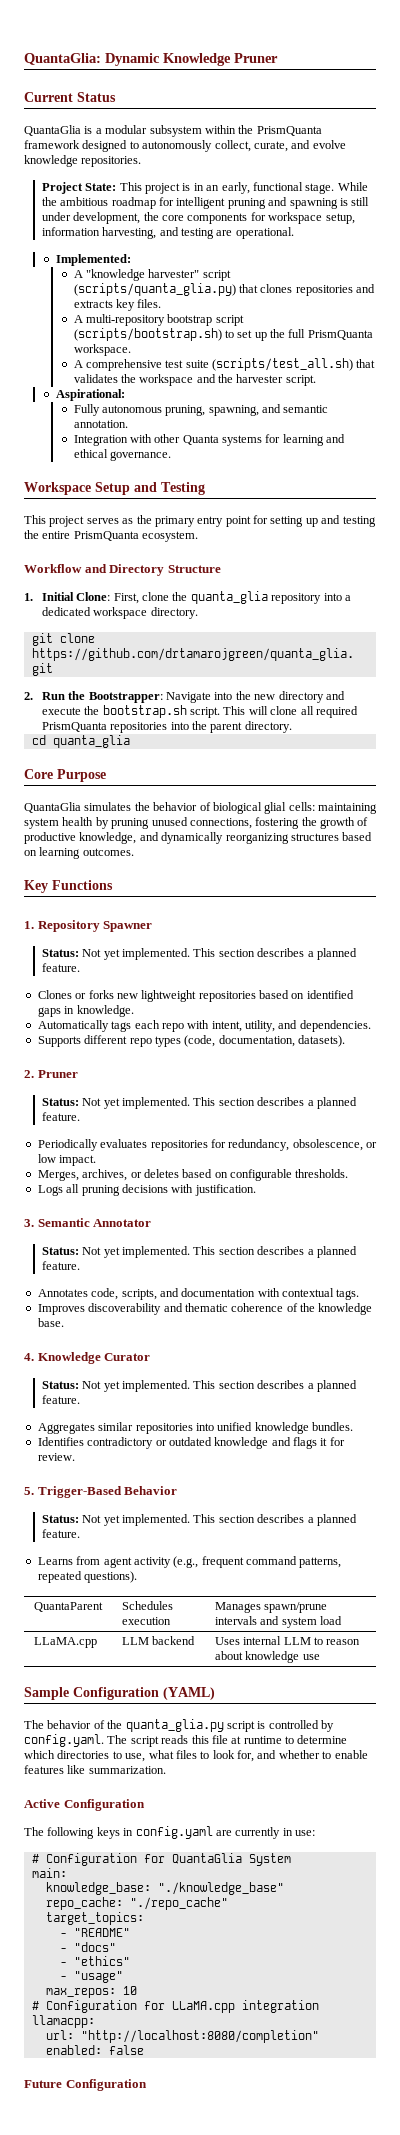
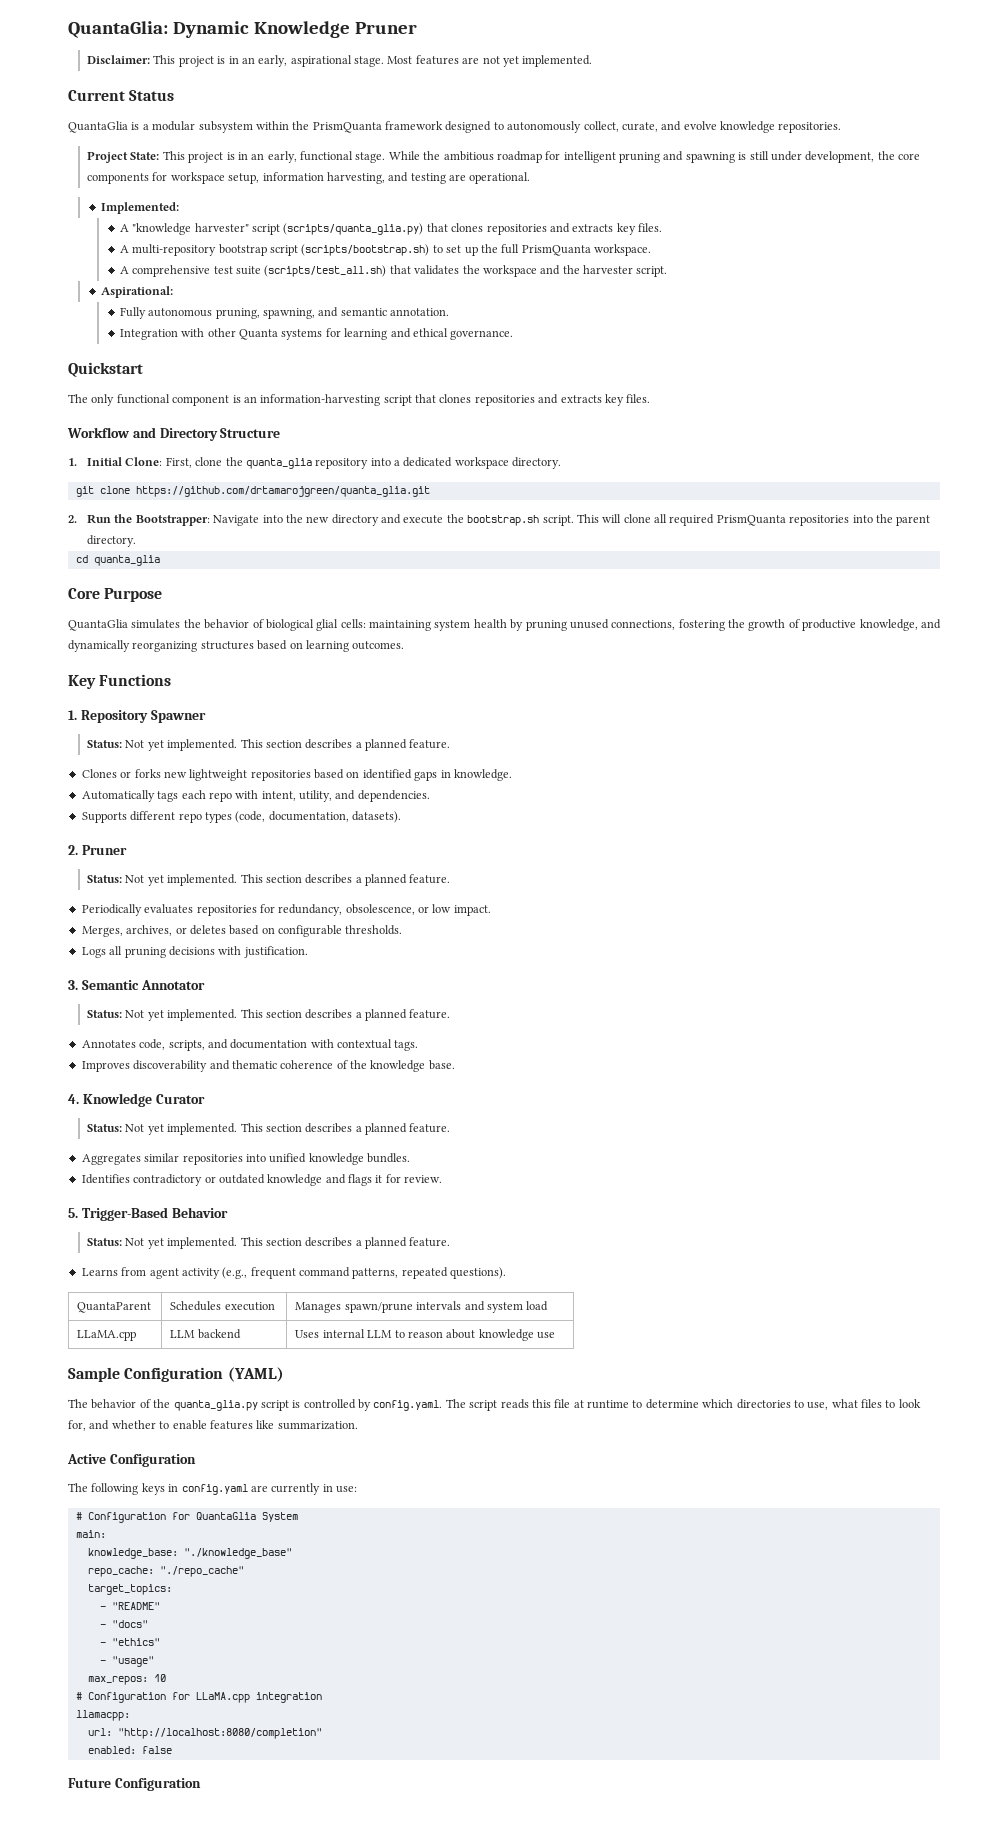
(278, 58) none -> [87,55,593,67] // Disclaimer: This project is in an early, aspirational stage. Most features are not yet implemented.
[24,482,205,495] [24,515,376,527] [24,530,199,542] Workspace Setup and Testing // This project serves as the primary entry point for setting up and testing the entire PrismQuanta ecosystem. -> [68,362,143,377] [68,394,651,406] Quickstart // The only functional component is an information-harvesting script that clones repositories and extracts key files.

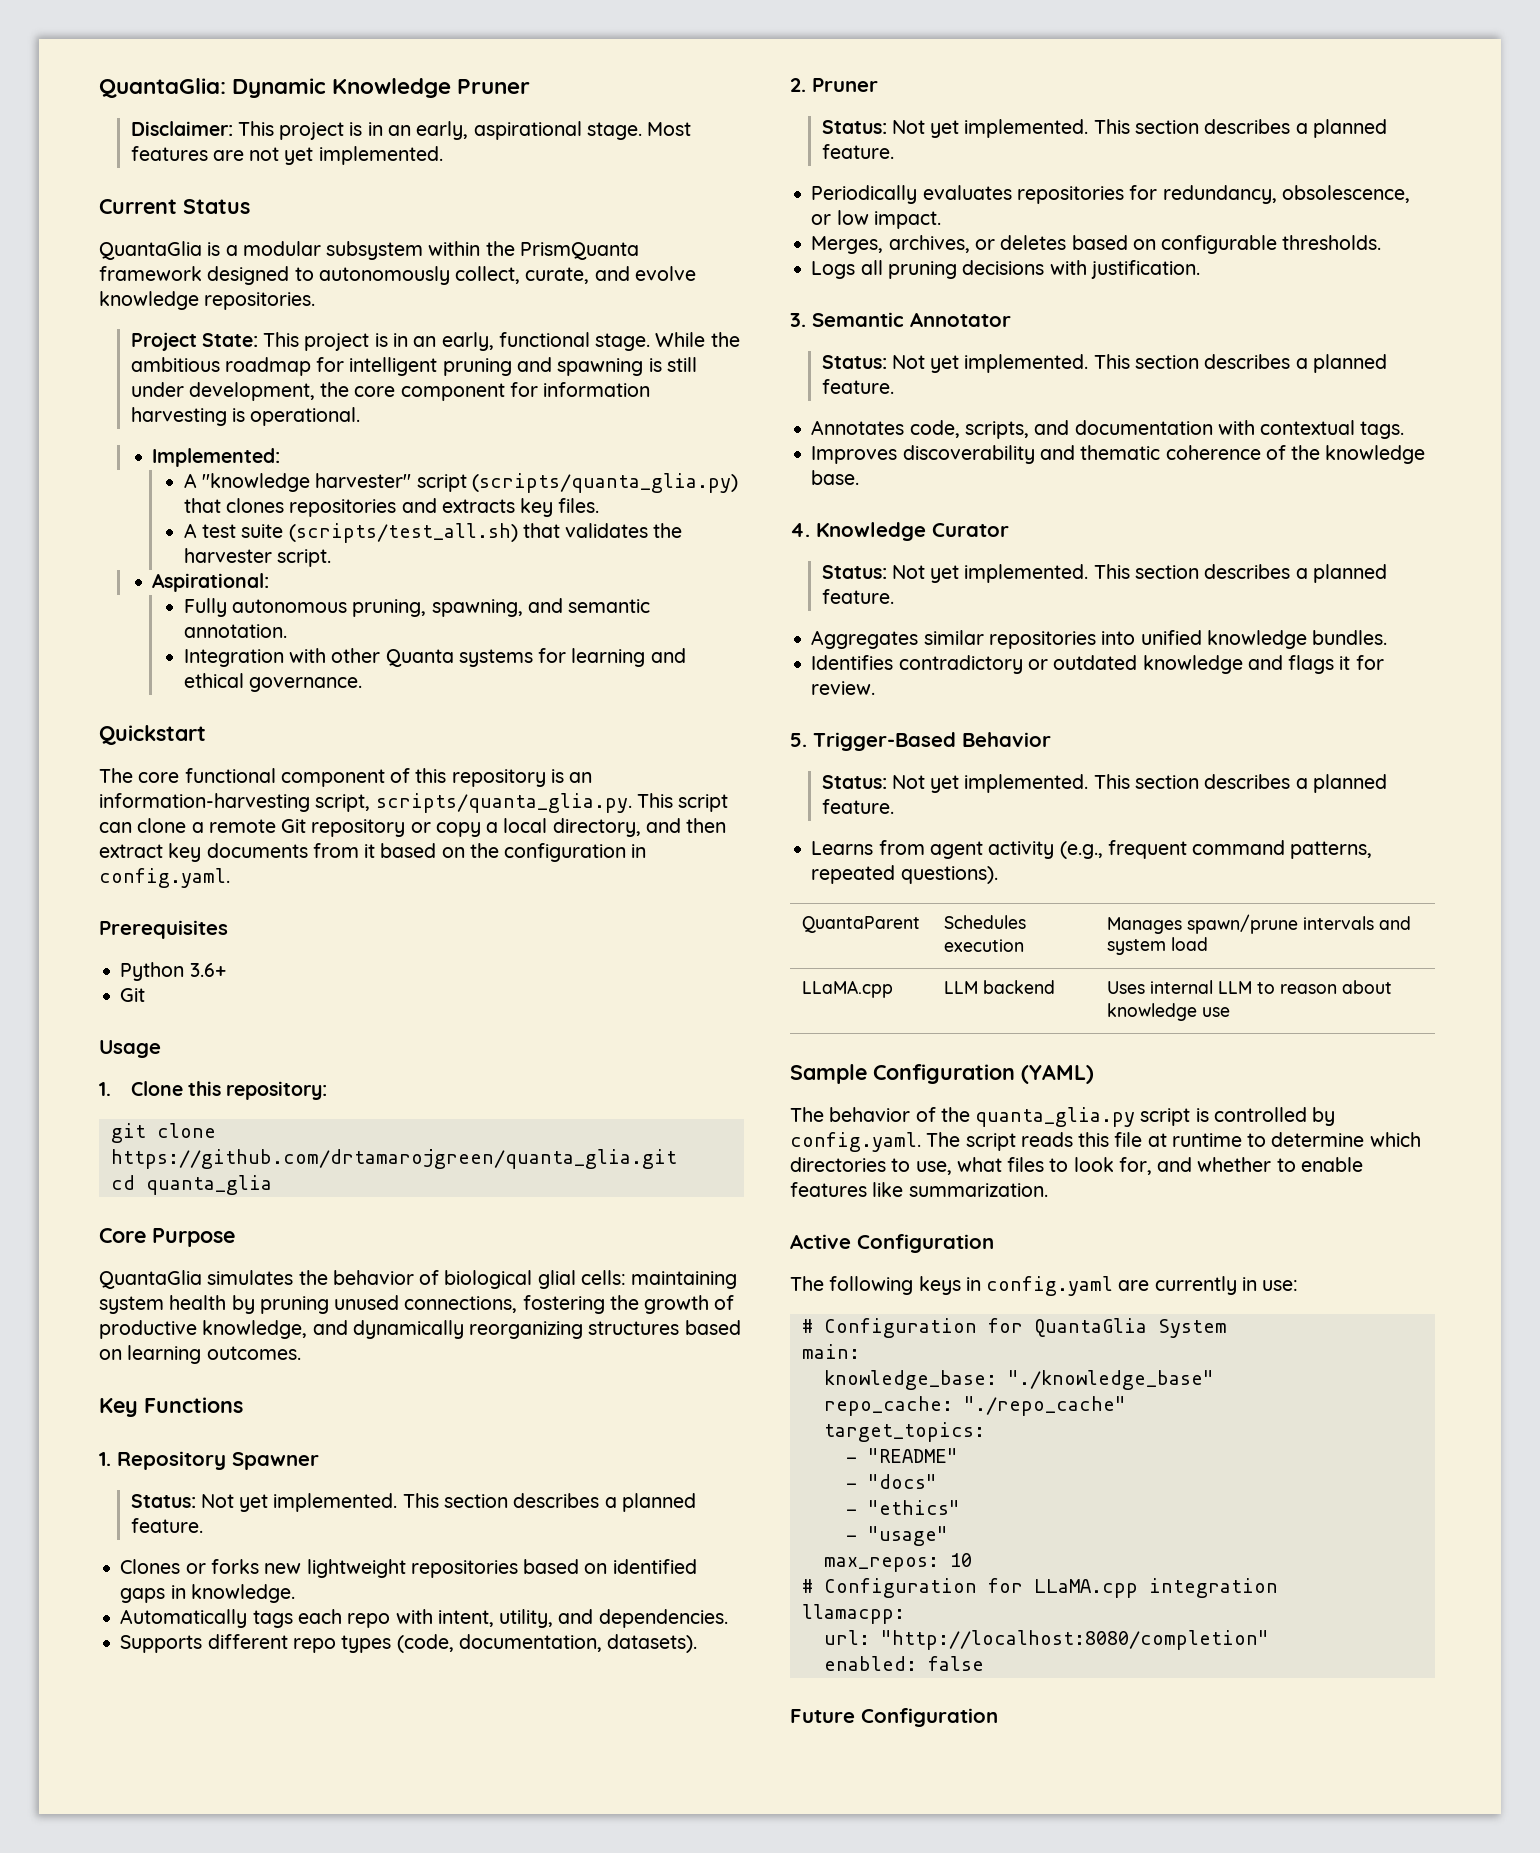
[87,172,467,184] components for workspace setup, information harvesting, and testing are -> [400,382,651,401] [130,407,245,426] component for information harvesting is
[132,244,652,256] [119,265,211,277] multi-repository bootstrap script (scripts/bootstrap.sh) to set up the full PrismQuanta workspace. // A comprehensive -> (197, 530) none
[482,265,580,277] workspace and the -> (683, 530) none
[91,394,115,406] only -> [138,772,180,783] core
[232,394,651,406] [67,427,281,441] [68,457,562,469] [75,486,430,497] [68,514,931,526] [87,535,137,547] is an information-harvesting script that clones repositories and extracts key files. // Workflow and Directory Structure // 1. Initial Clone: First, clone the quanta_glia repository into a dedicated workspace directory. // git clone https://github.com/drtamarojgreen/quanta_glia.git // 2. Run the Bootstrapper: Navigate into the new directory and execute the bootstrap.sh script. This will clone all required PrismQuanta repositories into the parent directory. -> [390,768,593,787] [99,793,729,813] [99,818,727,837] [99,843,647,862] [99,868,230,888] [99,920,228,939] [120,962,226,981] [120,988,146,1002] [99,1040,161,1058] [99,1081,328,1100] [110,1123,216,1143] [110,1149,677,1169] of this repository is an information-harvesting script, scripts/quanta_glia.py. This script can clone a remote Git repository or copy a local directory, and then extract key documents from it based on the configuration in config.yaml. // Prerequisites // Python 3.6+ // Git // Usage // 1. Clone this repository: // git clone https://github.com/drtamarojgreen/quanta_glia.git

